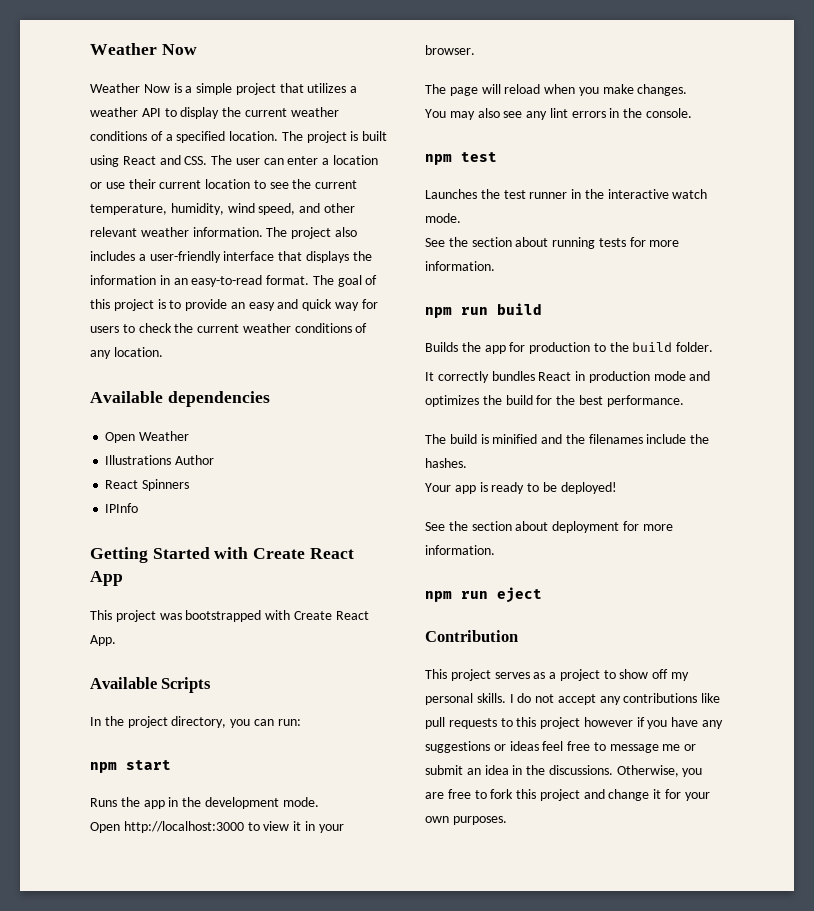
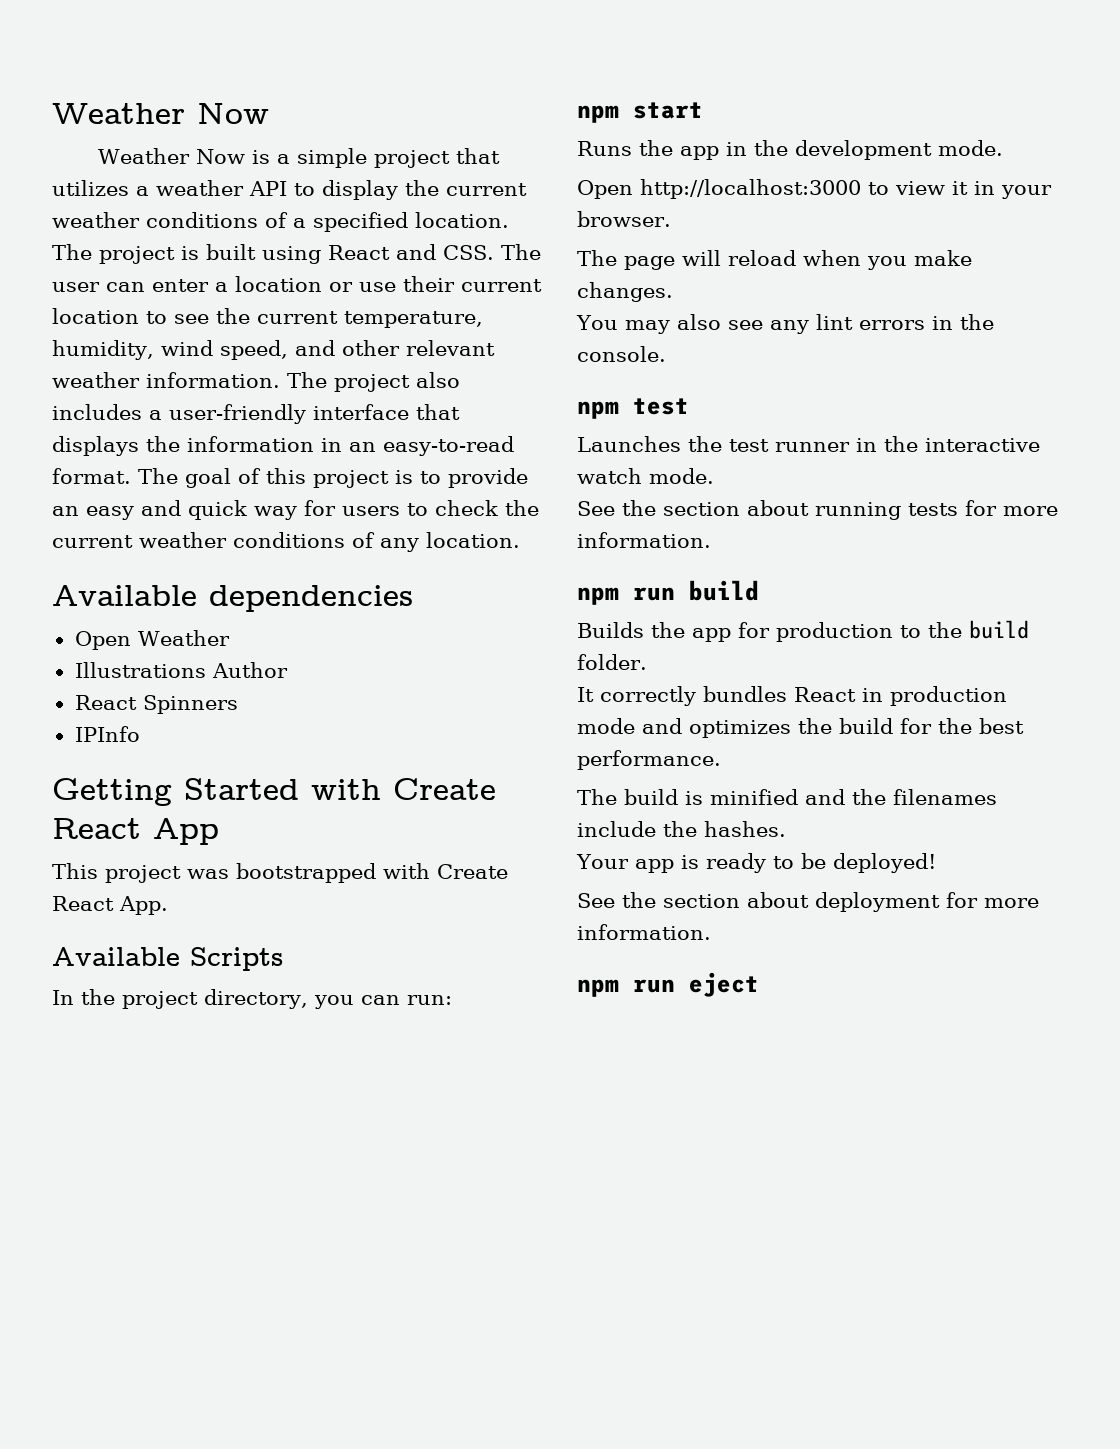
[425,630,518,642] [425,669,690,681] [425,693,721,705] [425,717,724,729] [425,741,697,753] [425,765,703,777] [425,789,710,801] [425,816,507,825] // Contribution // This project serves as a project to show off my personal skills. I do not accept any contributions like pull requests to this project however if you have any suggestions or ideas feel free to message me or submit an idea in the discussions. Otherwise, you are free to fork this project and change it for your own purposes. -> (759, 984) none

